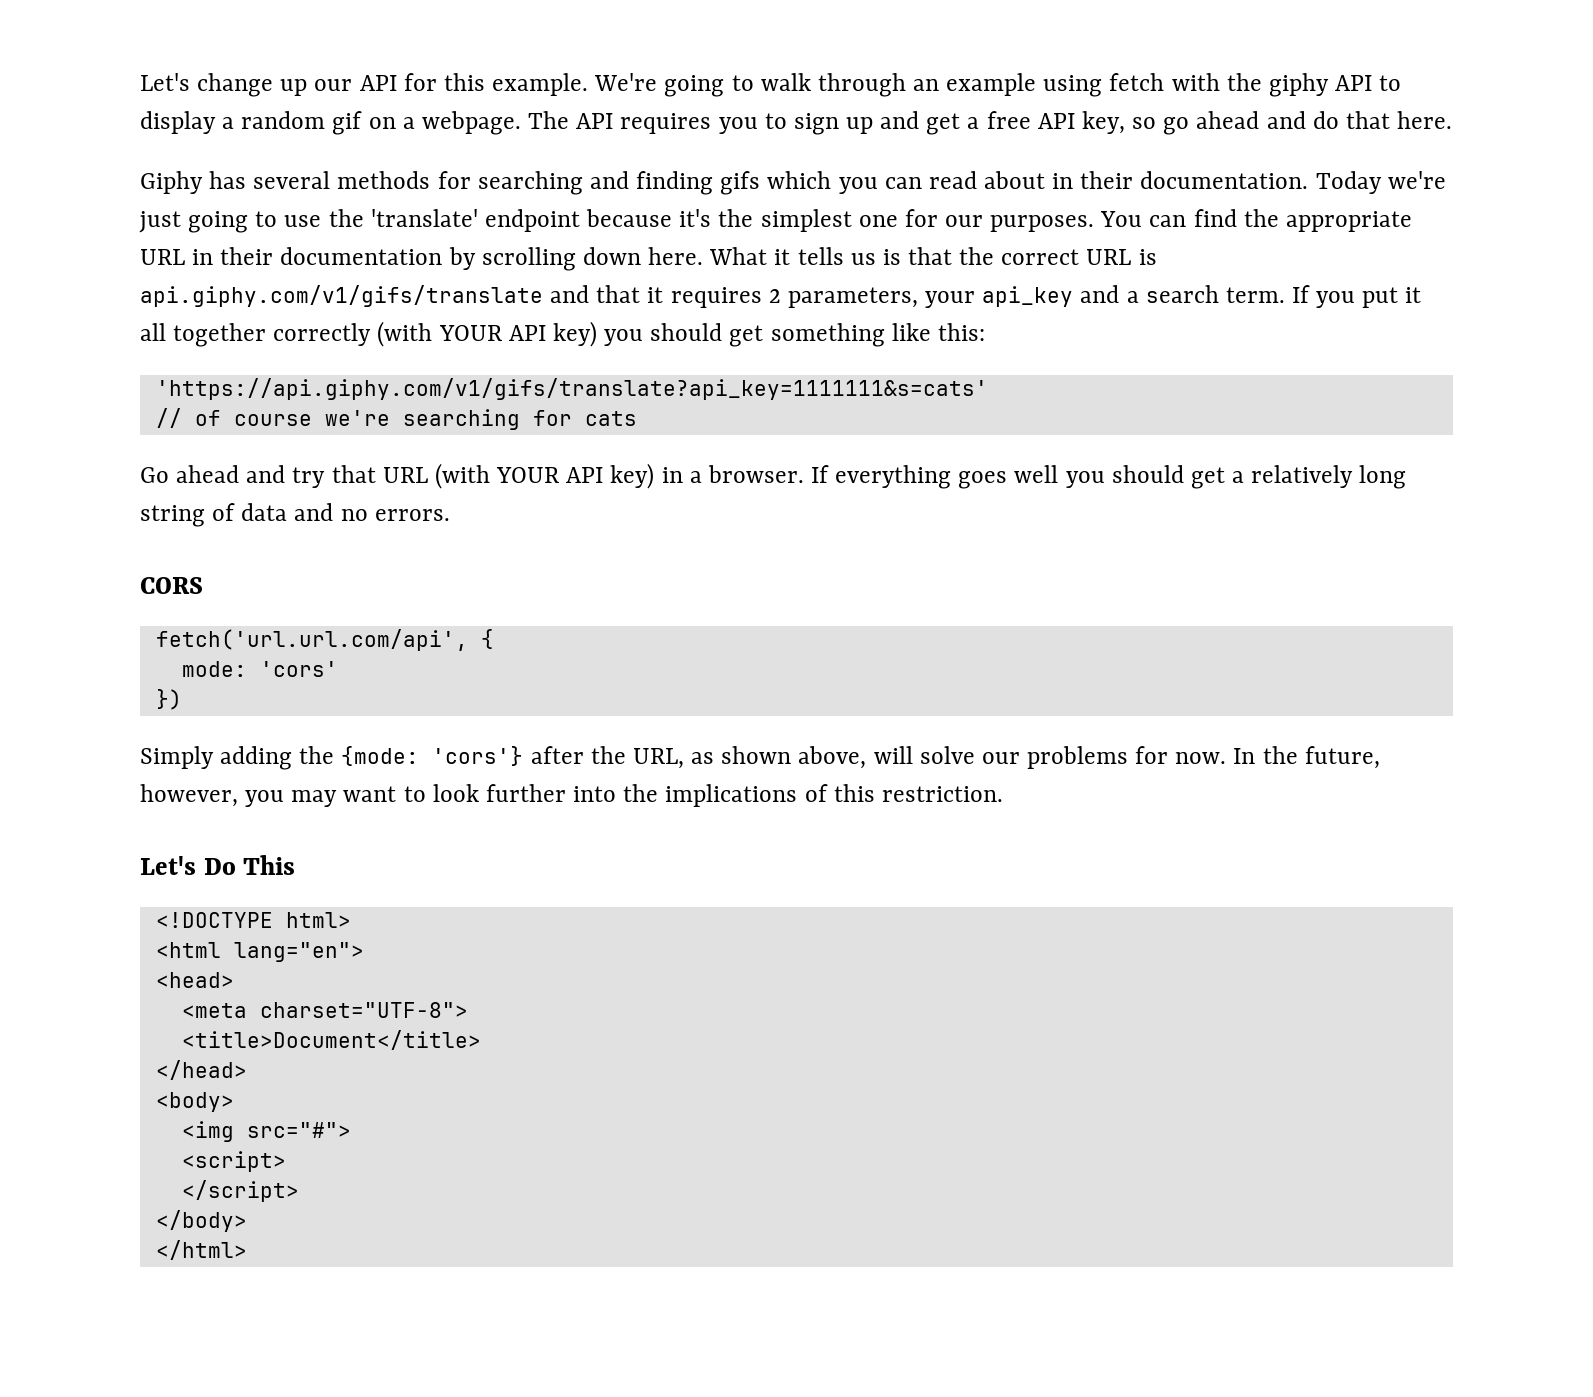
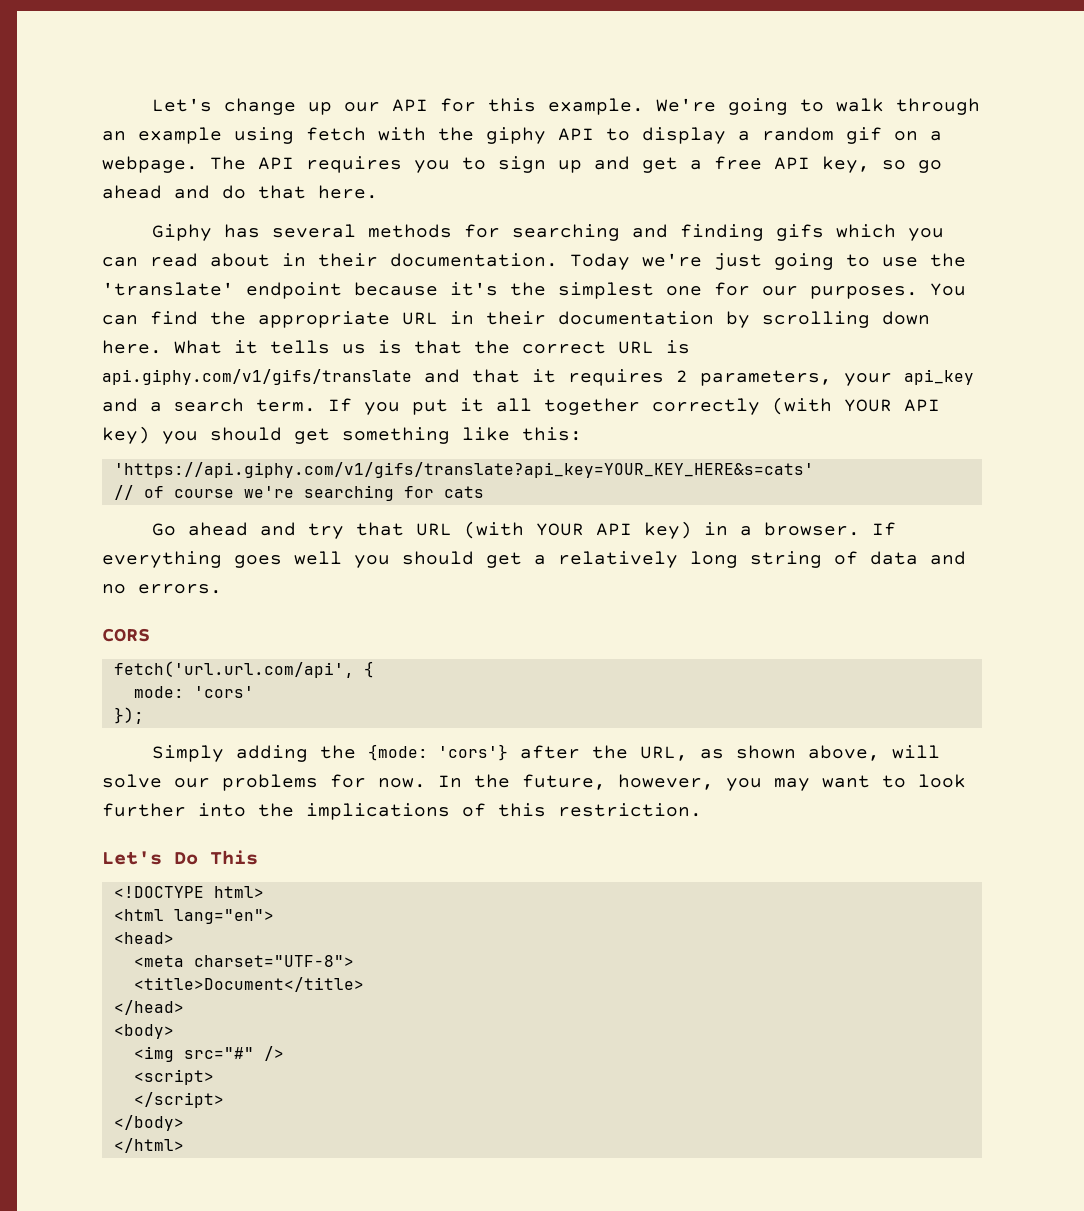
[155,378,988,400] 'https://api.giphy.com/v1/gifs/translate?api_key=1111111&s=cats' -> [113,462,814,478] 'https://api.giphy.com/v1/gifs/translate?api_key=YOUR_KEY_HERE&s=cats'
[155,689,182,710] }) -> [113,707,144,724] });
[246,1122,351,1138] src="#"> -> [183,1046,284,1061] src="#" />

